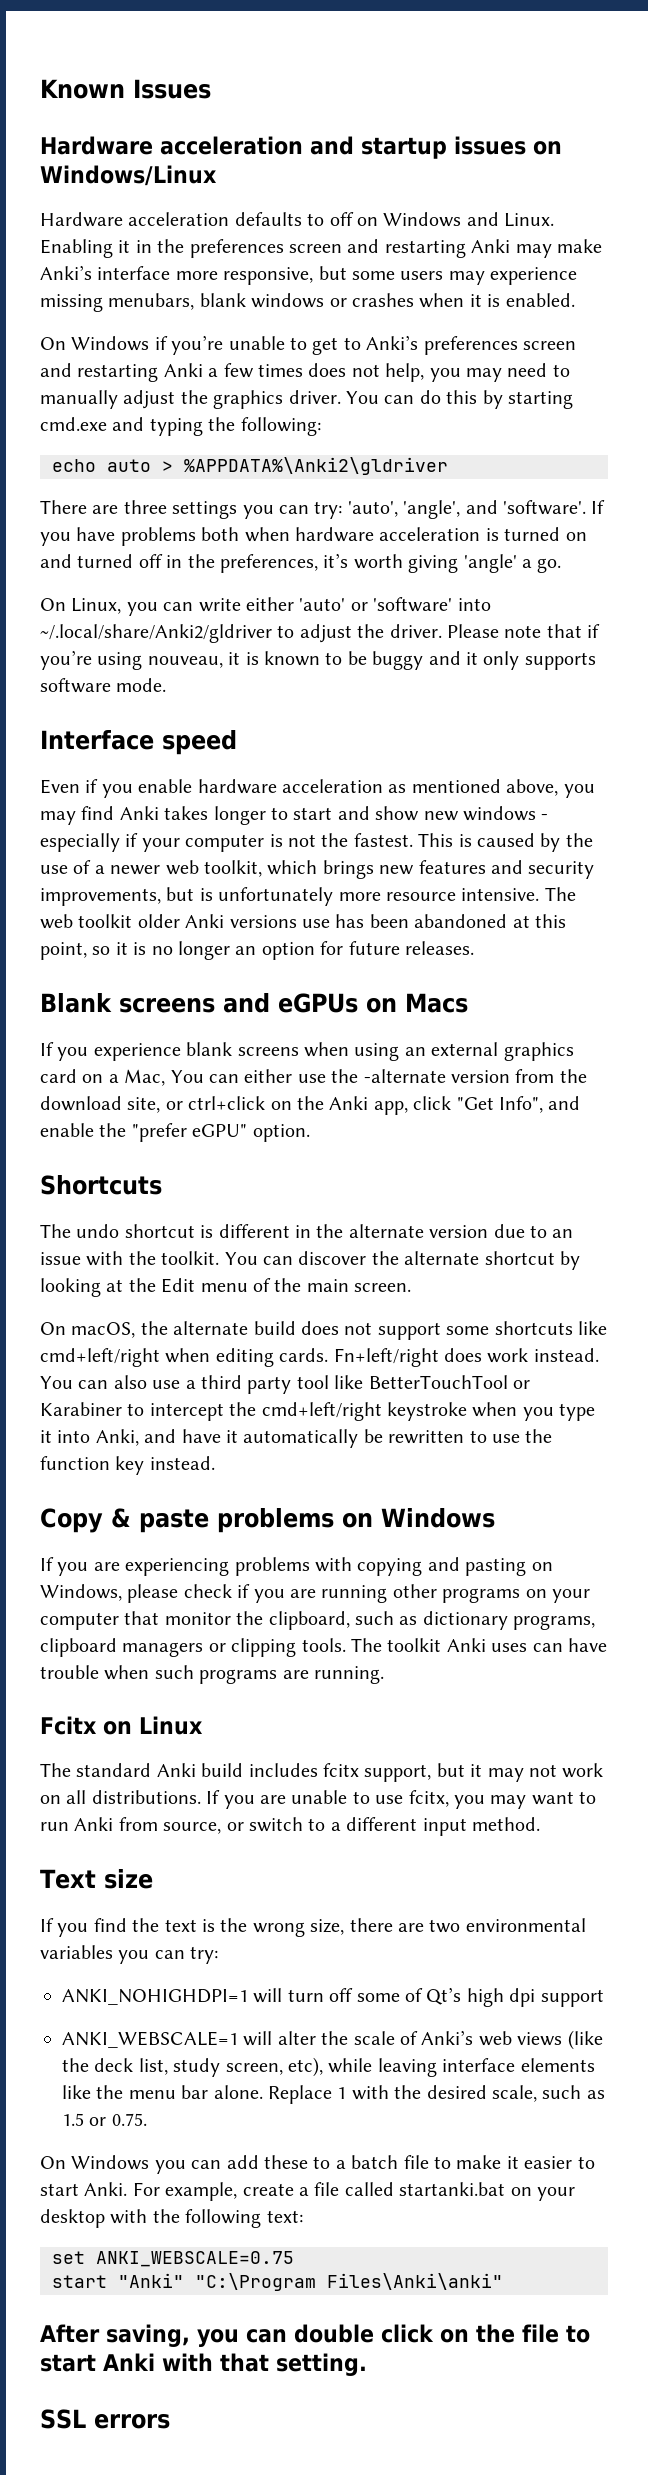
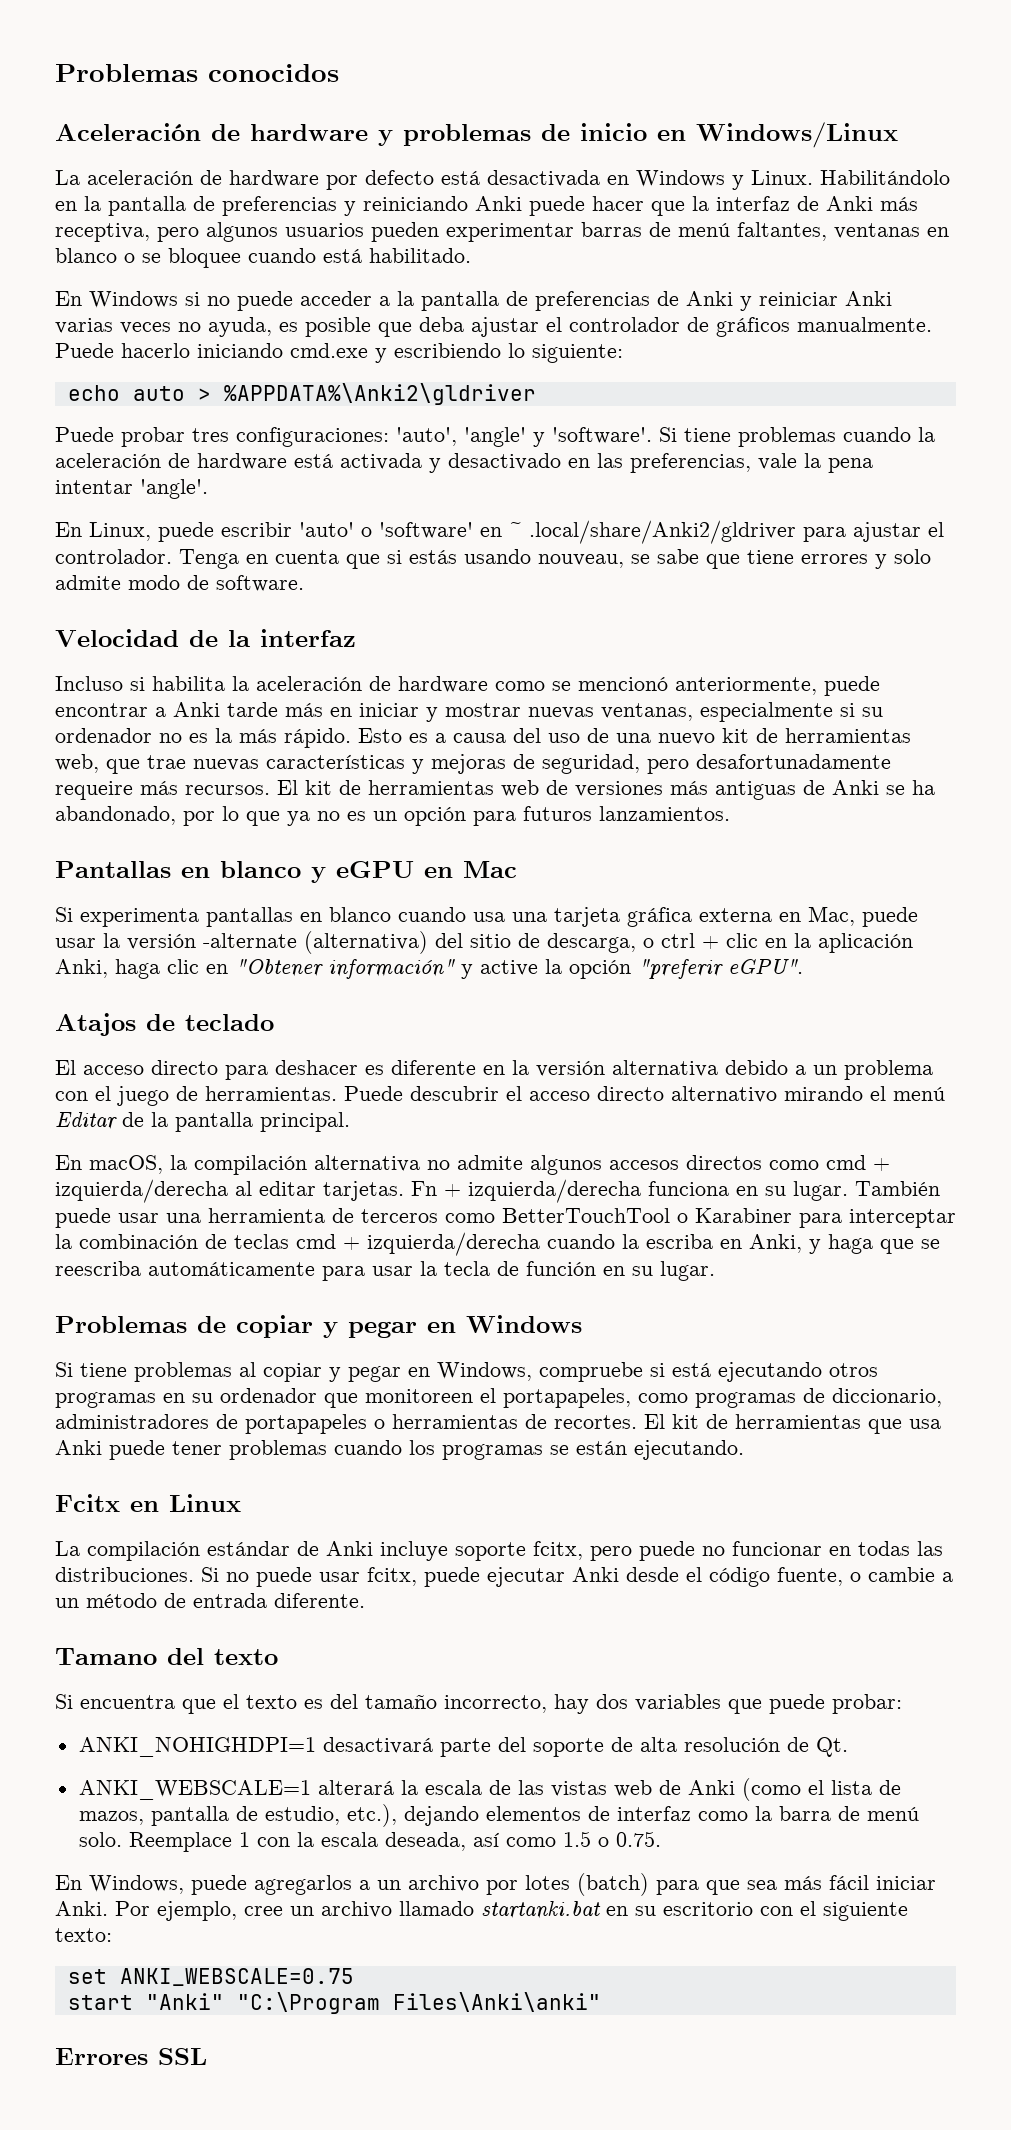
[40,79,211,99] [40,136,562,159] [40,165,217,186] [40,212,555,227] [40,239,602,258] [40,265,578,285] [40,293,575,312] [40,335,576,355] [40,363,570,382] [40,390,573,409] [40,417,321,436] [52,457,448,475] [40,500,606,519] [40,527,587,546] [40,553,562,573] [40,597,491,616] [40,624,601,643] [40,650,596,670] [40,678,167,693] [40,730,237,755] [40,779,595,798] [40,806,549,825] [40,833,593,852] [40,860,595,879] [40,887,576,906] [40,914,566,929] [40,941,474,960] [40,993,468,1013] [40,1042,574,1061] [40,1069,587,1086] [40,1096,581,1115] [40,1123,310,1142] [40,1175,162,1195] [40,1224,574,1238] [40,1251,580,1270] [40,1278,412,1297] [40,1321,607,1340] [40,1348,599,1367] [40,1375,530,1394] [40,1402,596,1421] [40,1429,553,1448] [40,1456,215,1475] [40,1508,495,1533] [40,1557,553,1576] [40,1584,590,1603] [40,1611,596,1630] [40,1638,607,1657] [40,1665,384,1684] Known Issues // Hardware acceleration and startup issues on Windows/Linux // Hardware acceleration defaults to off on Windows and Linux. Enabling it in the preferences screen and restarting Anki may make Anki’s interface more responsive, but some users may experience missing menubars, blank windows or crashes when it is enabled. // On Windows if you’re unable to get to Anki’s preferences screen and restarting Anki a few times does not help, you may need to manually adjust the graphics driver. You can do this by starting cmd.exe and typing the following: // echo auto > %APPDATA%\Anki2\gldriver // There are three settings you can try: 'auto', 'angle', and 'software'. If you have problems both when hardware acceleration is turned on and turned off in the preferences, it’s worth giving 'angle' a go. // On Linux, you can write either 'auto' or 'software' into ~/.local/share/Anki2/gldriver to adjust the driver. Please note that if you’re using nouveau, it is known to be buggy and it only supports software mode. // Interface speed // Even if you enable hardware acceleration as mentioned above, you may find Anki takes longer to start and show new windows - especially if your computer is not the fastest. This is caused by the use of a newer web toolkit, which brings new features and security improvements, but is unfortunately more resource intensive. The web toolkit older Anki versions use has been abandoned at this point, so it is no longer an option for future releases. // Blank screens and eGPUs on Macs // If you experience blank screens when using an external graphics card on a Mac, You can either use the -alternate version from the download site, or ctrl+click on the Anki app, click "Get Info", and enable the "prefer eGPU" option. // Shortcuts // The undo shortcut is different in the alternate version due to an issue with the toolkit. You can discover the alternate shortcut by looking at the Edit menu of the main screen. // On macOS, the alternate build does not support some shortcuts like cmd+left/right when editing cards. Fn+left/right does work instead. You can also use a third party tool like BetterTouchTool or Karabiner to intercept the cmd+left/right keystroke when you type it into Anki, and have it automatically be rewritten to use the function key instead. // Copy & paste problems on Windows // If you are experiencing problems with copying and pasting on Windows, please check if you are running other programs on your computer that monitor the clipboard, such as dictionary programs, clipboard managers or clipping tools. The toolkit Anki uses can have trouble when such programs are running. -> [55,64,339,82] [55,122,898,148] [55,170,950,190] [55,196,918,216] [55,222,949,242] [55,248,471,268] [55,291,892,311] [55,317,932,337] [55,343,623,363] [67,383,536,405] [55,427,935,447] [55,453,873,473] [55,479,208,499] [55,520,944,544] [55,549,931,569] [55,575,304,592] [55,629,356,647] [55,676,880,696] [55,702,883,722] [55,728,911,748] [55,754,891,774] [55,780,935,800] [55,806,730,826] [55,861,517,883] [55,906,918,927] [55,931,913,954] [55,959,803,979] [55,1013,274,1036] [55,1060,933,1080] [55,1086,945,1106] [55,1112,350,1132] [55,1155,890,1175] [55,1179,940,1203] [55,1208,956,1228] [55,1232,940,1256] [55,1261,715,1281] [55,1315,582,1338] [55,1362,878,1382] [55,1388,942,1408] [55,1414,941,1434] [55,1440,744,1460] Problemas conocidos // Aceleración de hardware y problemas de inicio en Windows/Linux // La aceleración de hardware por defecto está desactivada en Windows y Linux. Habilitándolo en la pantalla de preferencias y reiniciando Anki puede hacer que la interfaz de Anki más receptiva, pero algunos usuarios pueden experimentar barras de menú faltantes, ventanas en blanco o se bloquee cuando está habilitado. // En Windows si no puede acceder a la pantalla de preferencias de Anki y reiniciar Anki varias veces no ayuda, es posible que deba ajustar el controlador de gráficos manualmente. Puede hacerlo iniciando cmd.exe y escribiendo lo siguiente: // echo auto > %APPDATA%\Anki2\gldriver // Puede probar tres configuraciones: 'auto', 'angle' y 'software'. Si tiene problemas cuando la aceleración de hardware está activada y desactivado en las preferencias, vale la pena intentar 'angle'. // En Linux, puede escribir 'auto' o 'software' en ~ .local/share/Anki2/gldriver para ajustar el controlador. Tenga en cuenta que si estás usando nouveau, se sabe que tiene errores y solo admite modo de software. // Velocidad de la interfaz // Incluso si habilita la aceleración de hardware como se mencionó anteriormente, puede encontrar a Anki tarde más en iniciar y mostrar nuevas ventanas, especialmente si su ordenador no es la más rápido. Esto es a causa del uso de una nuevo kit de herramientas web, que trae nuevas características y mejoras de seguridad, pero desafortunadamente requeire más recursos. El kit de herramientas web de versiones más antiguas de Anki se ha abandonado, por lo que ya no es un opción para futuros lanzamientos. // Pantallas en blanco y eGPU en Mac // Si experimenta pantallas en blanco cuando usa una tarjeta gráfica externa en Mac, puede usar la versión -alternate (alternativa) del sitio de descarga, o ctrl + clic en la aplicación Anki, haga clic en "Obtener información" y active la opción "preferir eGPU". // Atajos de teclado // El acceso directo para deshacer es diferente en la versión alternativa debido a un problema con el juego de herramientas. Puede descubrir el acceso directo alternativo mirando el menú Editar de la pantalla principal. // En macOS, la compilación alternativa no admite algunos accesos directos como cmd + izquierda/derecha al editar tarjetas. Fn + izquierda/derecha funciona en su lugar. También puede usar una herramienta de terceros como BetterTouchTool o Karabiner para interceptar la combinación de teclas cmd + izquierda/derecha cuando la escriba en Anki, y haga que se reescriba automáticamente para usar la tecla de función en su lugar. // Problemas de copiar y pegar en Windows // Si tiene problemas al copiar y pegar en Windows, compruebe si está ejecutando otros programas en su ordenador que monitoreen el portapapeles, como programas de diccionario, administradores de portapapeles o herramientas de recortes. El kit de herramientas que usa Anki puede tener problemas cuando los programas se están ejecutando.
[103,1721,132,1735] on -> [130,1501,159,1512] en
[40,1763,604,1782] [40,1790,597,1809] [40,1817,540,1836] [40,1869,153,1889] [40,1918,586,1937] [40,1945,219,1964] [62,1987,604,2007] [62,2030,603,2050] [62,2057,595,2077] [62,2085,605,2104] [62,2113,147,2126] [40,2155,595,2174] [40,2182,575,2201] [40,2209,303,2228] The standard Anki build includes fcitx support, but it may not work on all distributions. If you are unable to use fcitx, you may want to run Anki from source, or switch to a different input method. // Text size // If you find the text is the wrong size, there are two environmental variables you can try: // ANKI_NOHIGHDPI=1 will turn off some of Qt’s high dpi support // ANKI_WEBSCALE=1 will alter the scale of Anki’s web views (like the deck list, study screen, etc), while leaving interface elements like the menu bar alone. Replace 1 with the desired scale, such as 1.5 or 0.75. // On Windows you can add these to a batch file to make it easier to start Anki. For example, create a file called startanki.bat on your desktop with the following text: -> [55,1541,943,1561] [55,1567,953,1587] [55,1593,365,1608] [55,1648,278,1665] [55,1694,902,1714] [78,1737,848,1757] [78,1778,901,1801] [78,1804,919,1827] [78,1831,661,1852] [55,1873,936,1896] [55,1901,908,1921] [55,1928,112,1942] La compilación estándar de Anki incluye soporte fcitx, pero puede no funcionar en todas las distribuciones. Si no puede usar fcitx, puede ejecutar Anki desde el código fuente, o cambie a un método de entrada diferente. // Tamano del texto // Si encuentra que el texto es del tamaño incorrecto, hay dos variables que puede probar: // ANKI_NOHIGHDPI=1 desactivará parte del soporte de alta resolución de Qt. // ANKI_WEBSCALE=1 alterará la escala de las vistas web de Anki (como el lista de mazos, pantalla de estudio, etc.), dejando elementos de interfaz como la barra de menú solo. Reemplace 1 con la escala deseada, así como 1.5 o 0.75. // En Windows, puede agregarlos a un archivo por lotes (batch) para que sea más fácil iniciar Anki. Por ejemplo, cree un archivo llamado startanki.bat en su escritorio con el siguiente texto:
[40,2324,590,2347] [40,2353,367,2376] [40,2409,170,2429] After saving, you can double click on the file to start Anki with that setting. // SSL errors -> [55,2048,207,2065] Errores SSL

